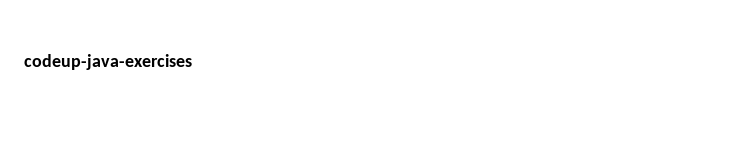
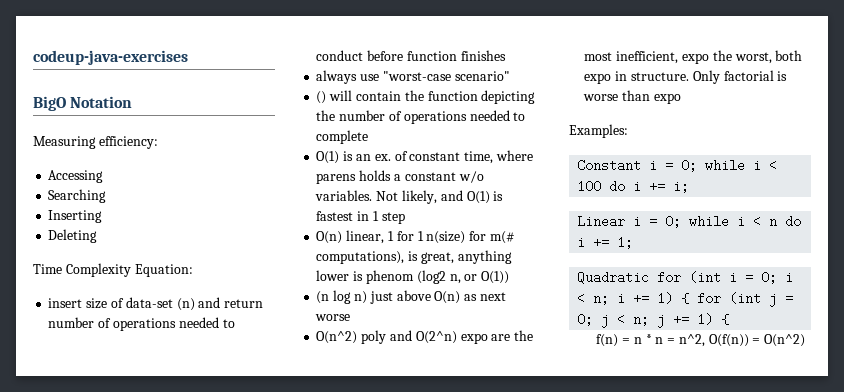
(192, 62) none -> [33,96,133,111] [33,136,158,149] [48,170,104,183] [48,189,107,203] [48,210,103,223] [48,229,98,243] [33,263,193,277] [48,297,264,311] [48,317,235,331] [316,50,506,61] [316,70,510,84] [316,90,536,104] [316,110,526,124] [316,130,369,144] [316,150,533,164] [316,170,484,184] [315,190,504,204] [316,211,405,224] [316,230,515,244] [316,250,512,264] [316,270,510,284] [316,290,506,304] [315,314,351,321] [316,330,534,344] [584,50,803,64] [584,70,788,84] [583,90,681,104] [569,124,628,138] [577,159,778,172] [577,180,690,193] [577,215,802,228] [577,236,634,249] [577,271,794,284] [577,292,794,307] [577,313,730,328] [596,334,806,347] // BigO Notation // Measuring efficiency: // Accessing // Searching // Inserting // Deleting // Time Complexity Equation: // insert size of data-set (n) and return number of operations needed to conduct before function finishes // always use "worst-case scenario" // () will contain the function depicting the number of operations needed to complete // O(1) is an ex. of constant time, where parens holds a constant w/o variables. Not likely, and O(1) is fastest in 1 step // O(n) linear, 1 for 1 n(size) for m(# computations), is great, anything lower is phenom (log2 n, or O(1)) // (n log n) just above O(n) as next worse // O(n^2) poly and O(2^n) expo are the most inefficient, expo the worst, both expo in structure. Only factorial is worse than expo // Examples: // Constant i = 0; while i < 100 do i += i; // Linear i = 0; while i < n do i += 1; // Quadratic for (int i = 0; i < n; i += 1) { for (int j = 0; j < n; j += 1) { // f(n) = n * n = n^2, O(f(n)) = O(n^2)

